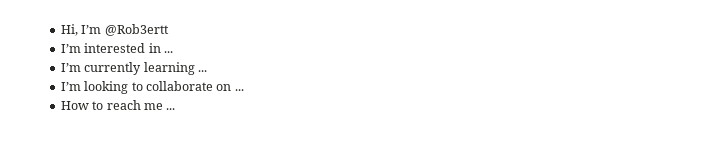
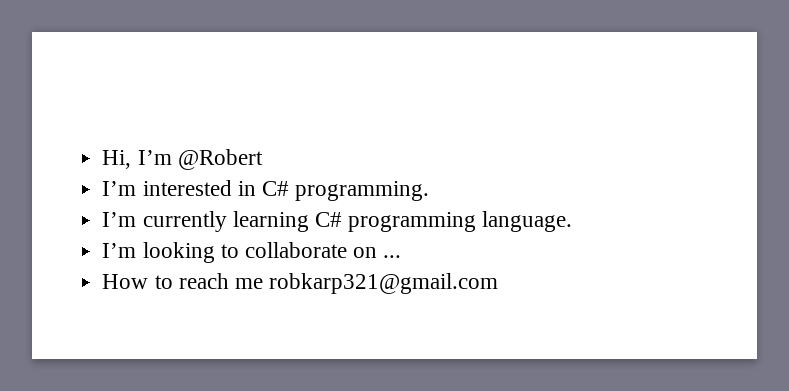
[104,24,169,36] @Rob3ertt -> [177,149,263,170] @Robert
[163,51,173,53] ... -> [261,181,430,201] C# programming.
[197,70,207,72] ... -> [314,211,573,232] C# programming language.
[166,108,176,110] ... -> [269,273,499,294] robkarp321@gmail.com

